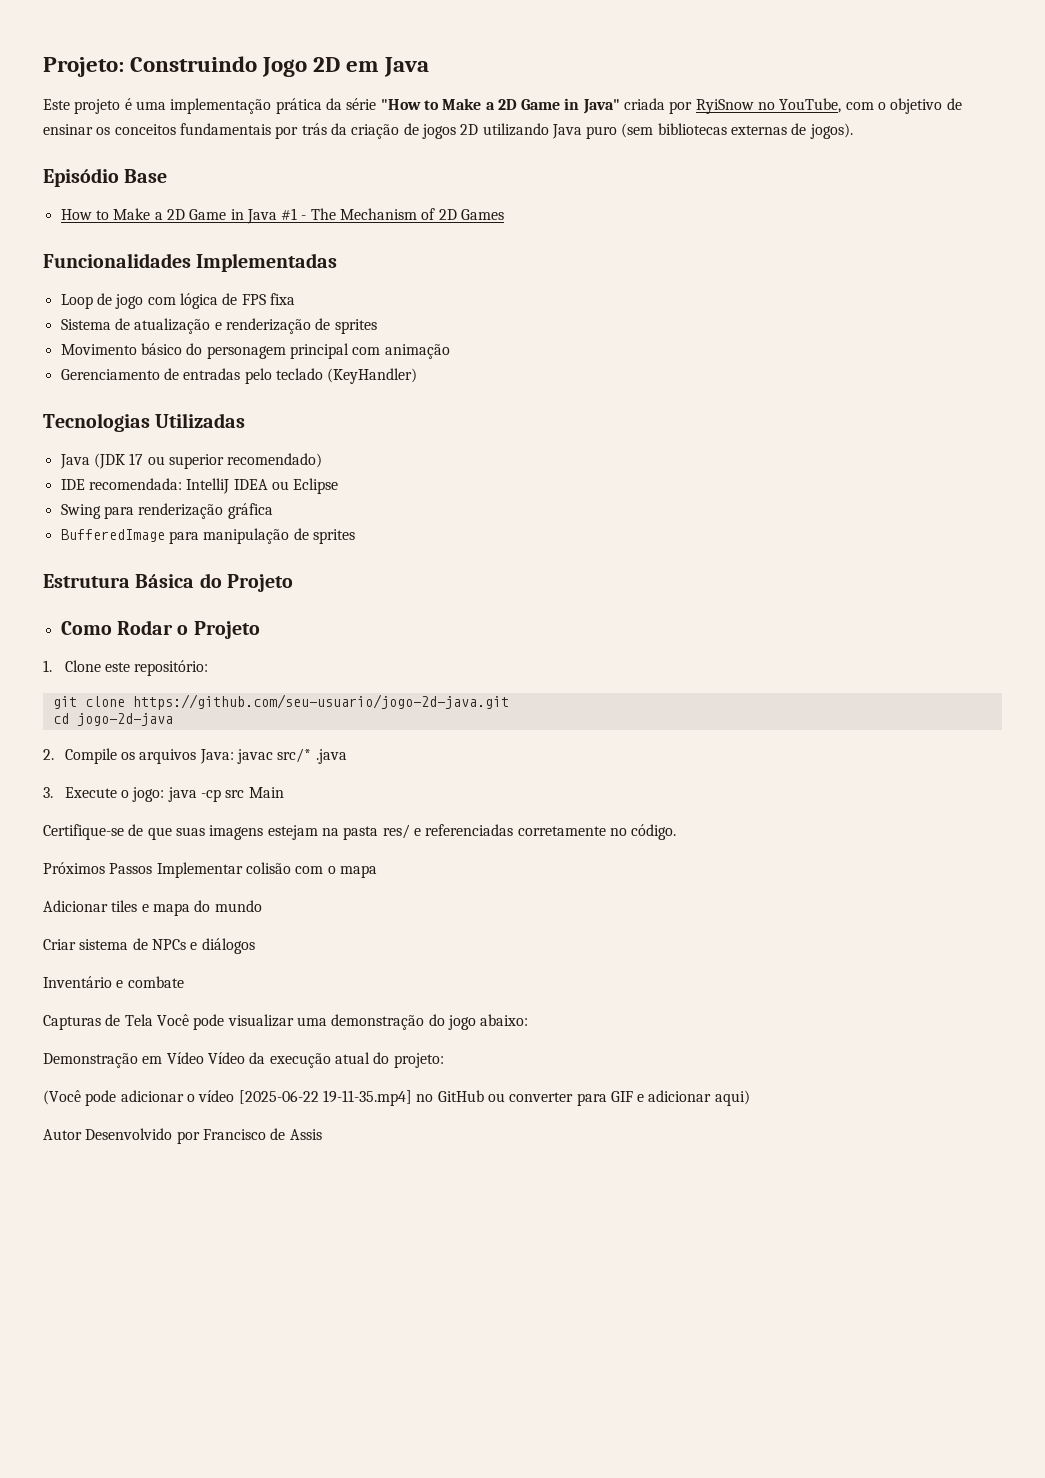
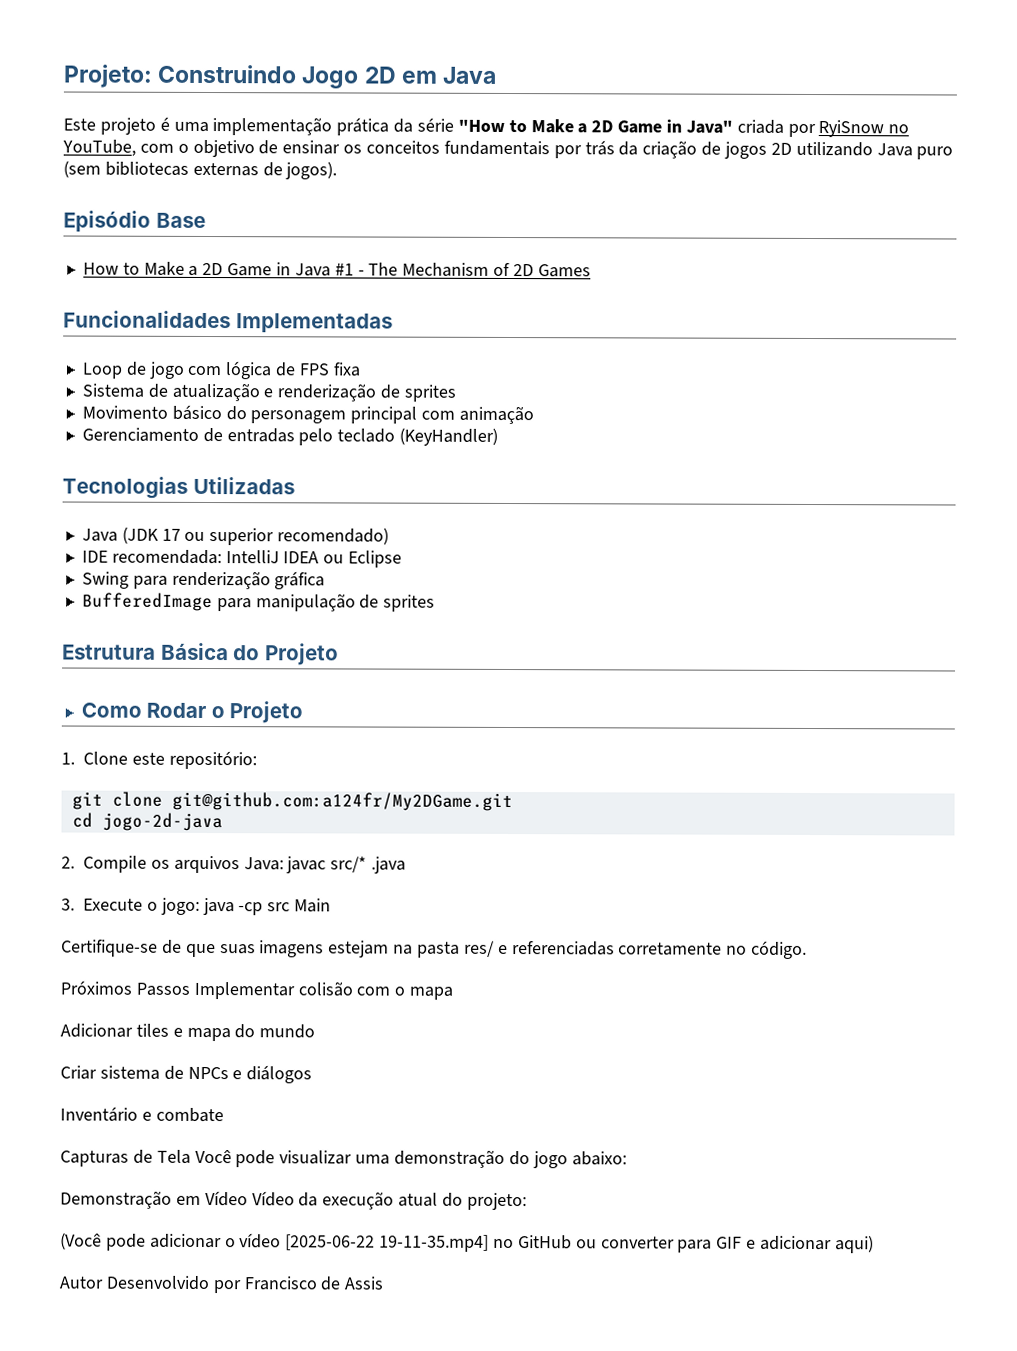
[132,694,509,710] https://github.com/seu-usuario/jogo-2d-java.git -> [171,791,513,812] git@github.com:a124fr/My2DGame.git

